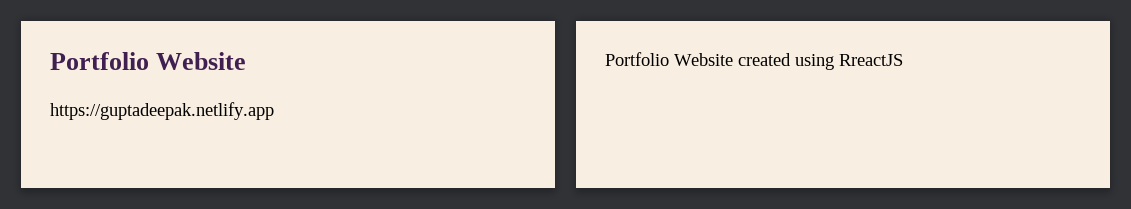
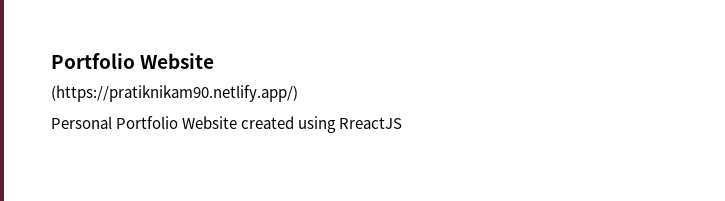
[50,102,274,120] https://guptadeepak.netlify.app // -> [51,85,298,102] [51,116,112,129] (https://pratiknikam90.netlify.app/) // Personal

